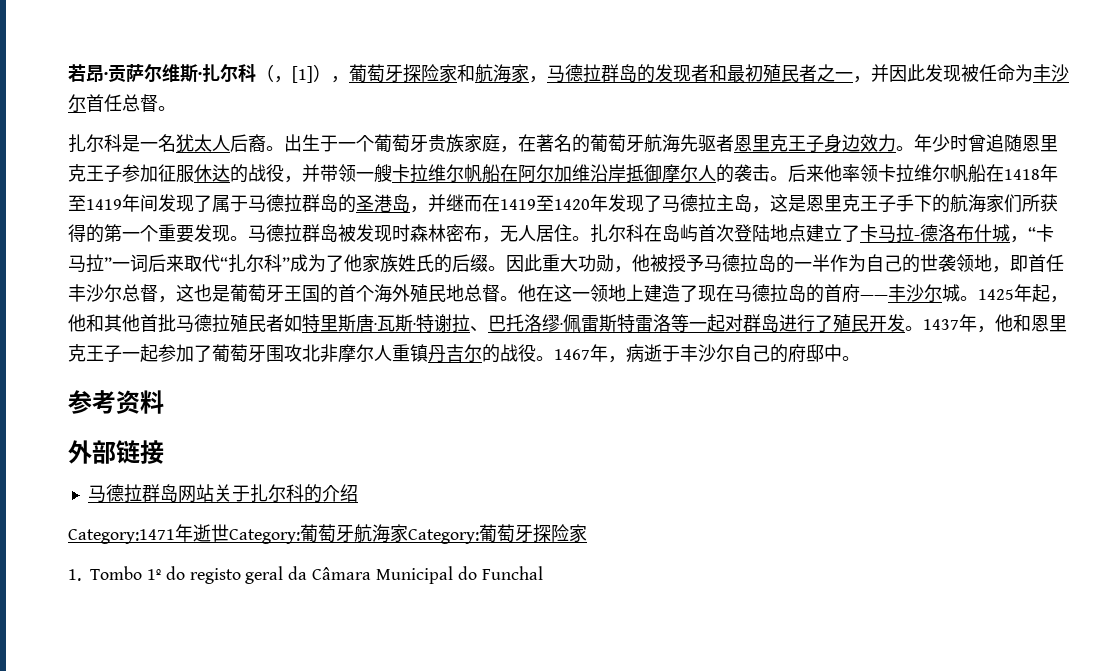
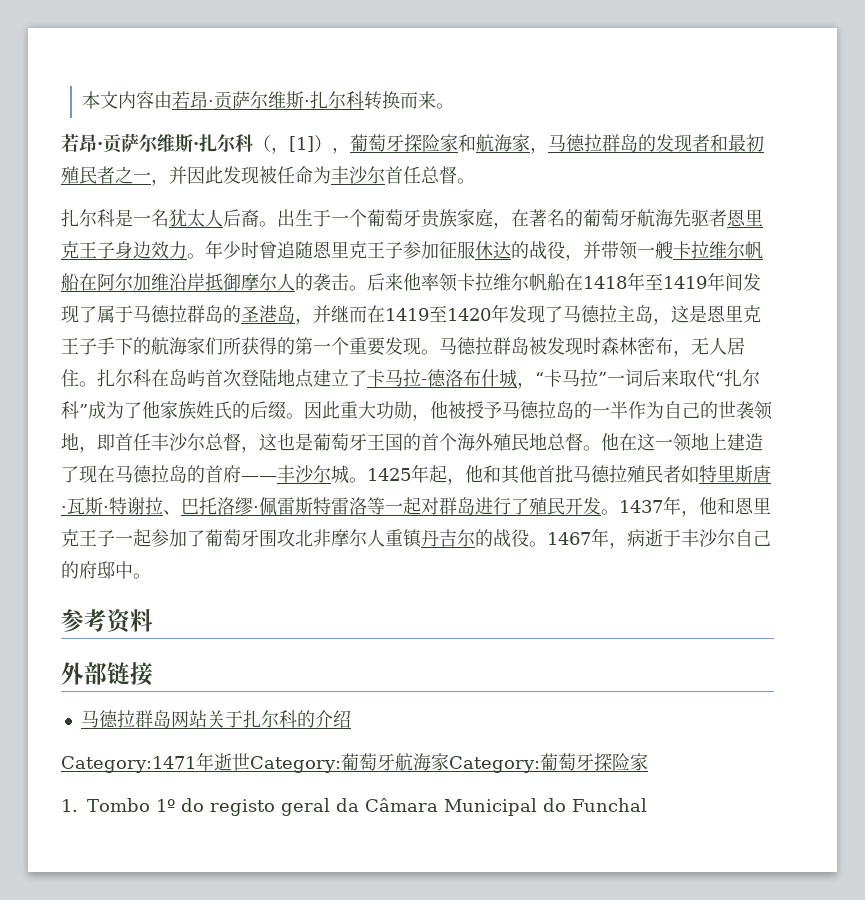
(68, 73) none -> [82,91,455,110] 本文内容由若昂·贡萨尔维斯·扎尔科转换而来。 //

